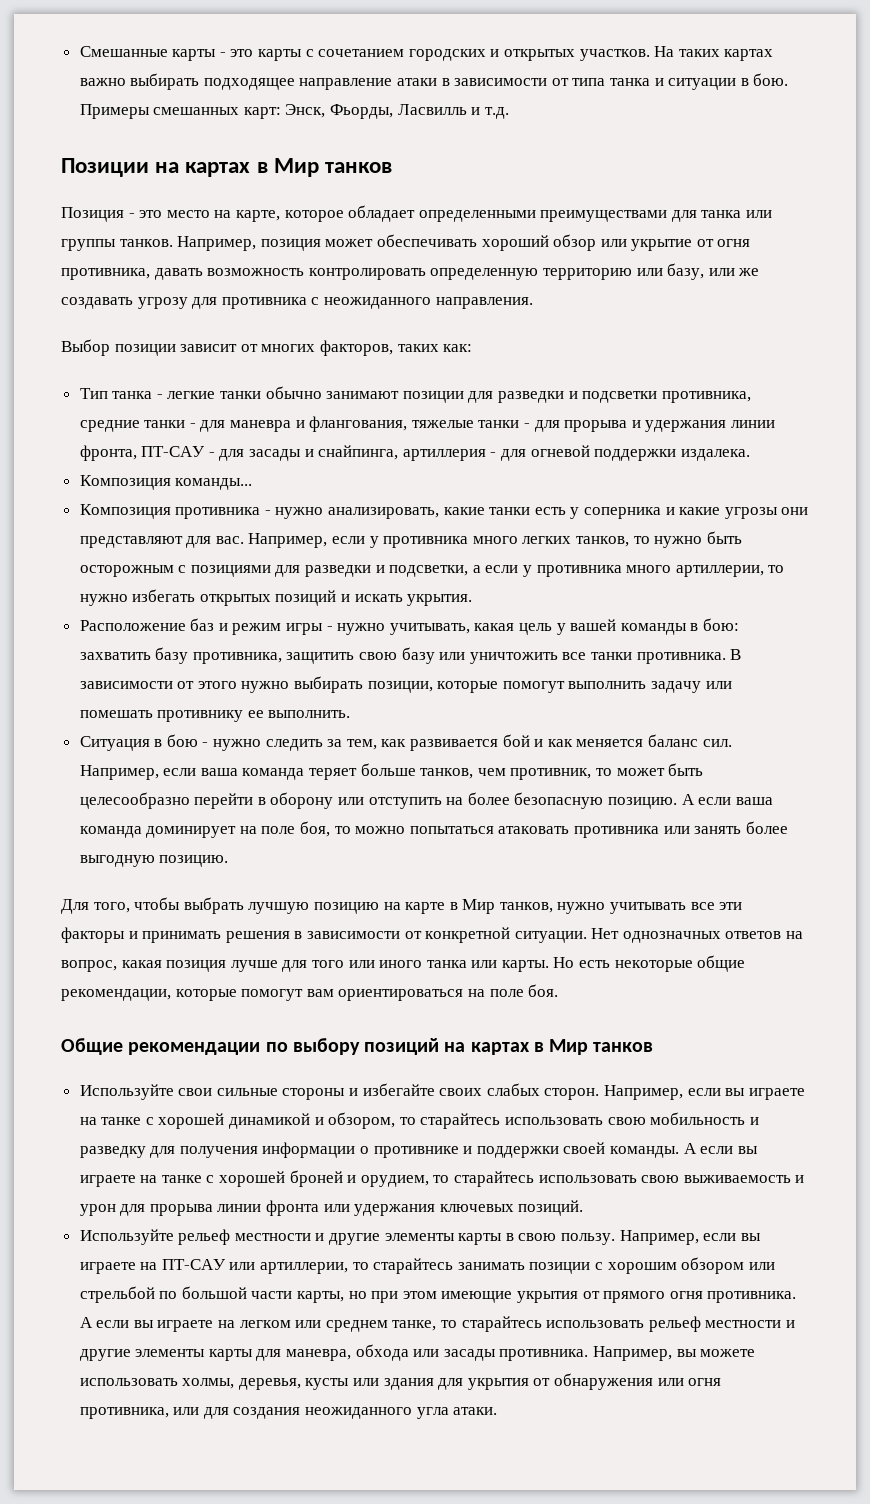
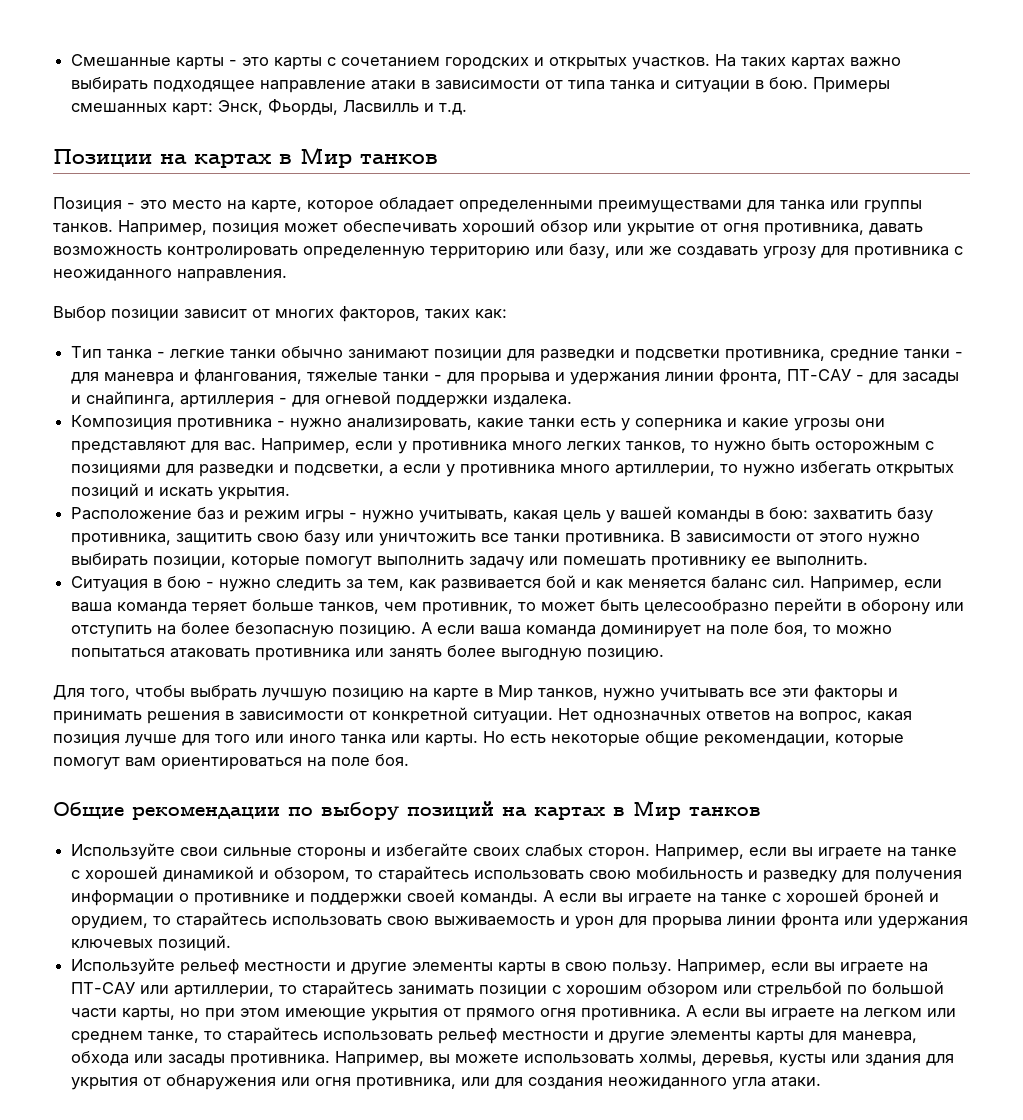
[79,475,253,490] // Композиция команды... -> (573, 401) none

